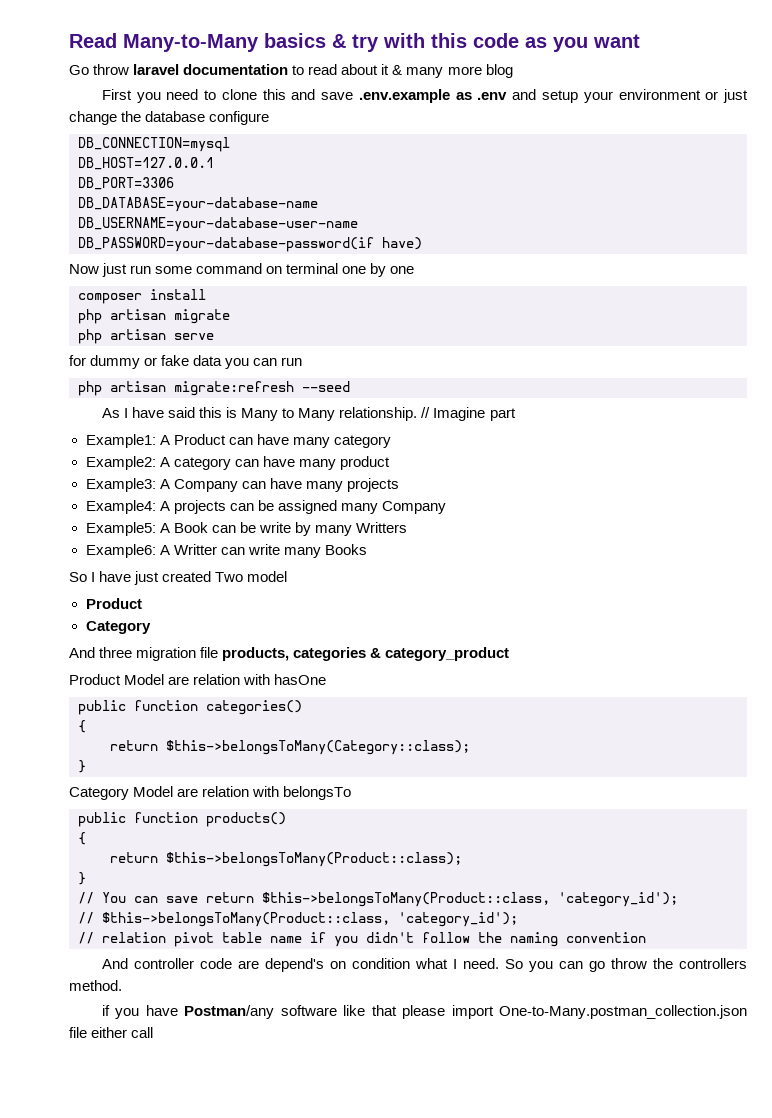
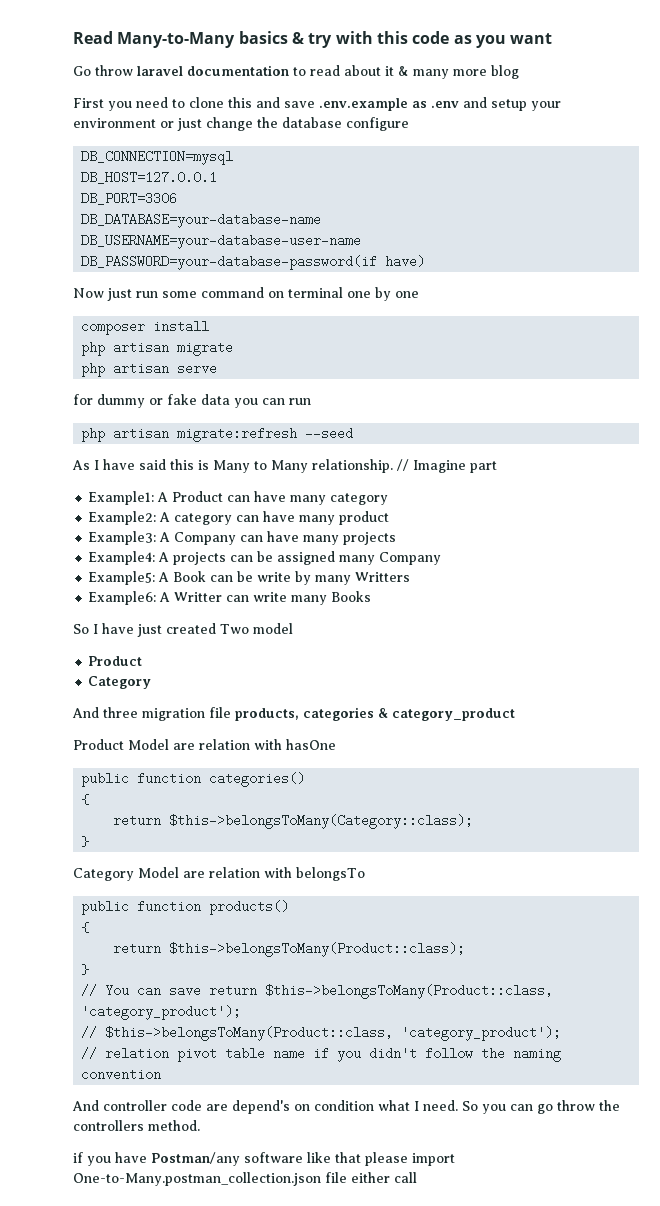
[558,892,678,907] 'category_id'); -> [81,1005,242,1020] 'category_product');
[398,912,518,927] 'category_id'); -> [401,1026,562,1041] 'category_product');

